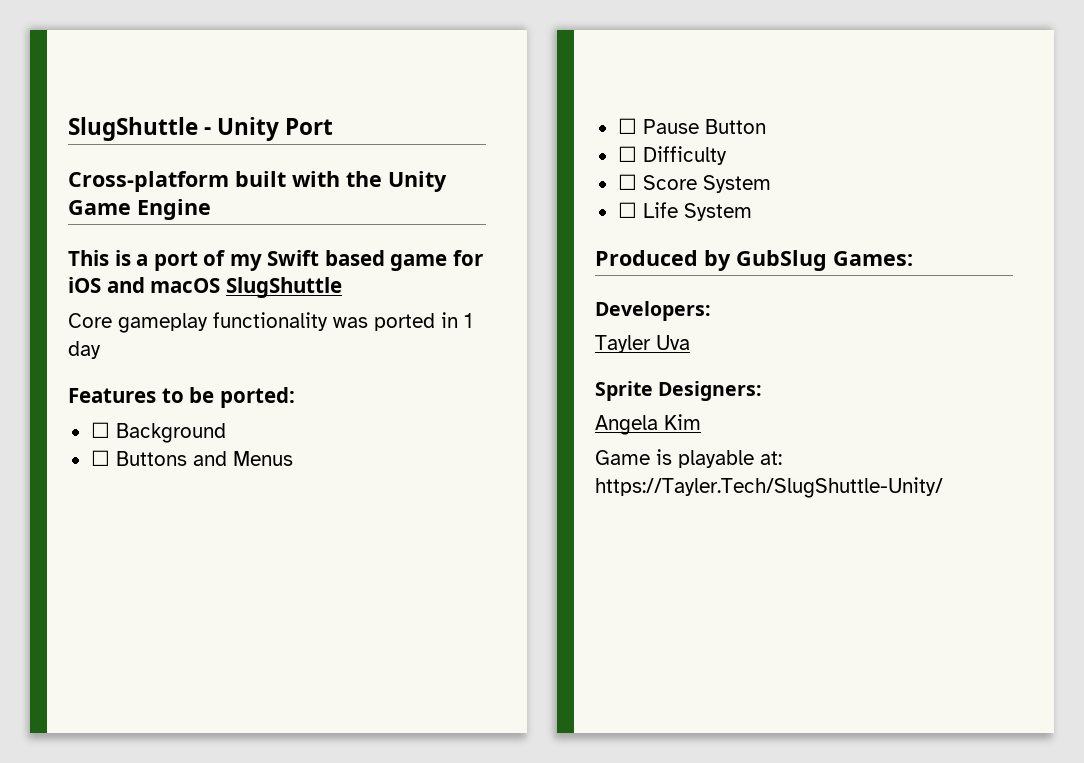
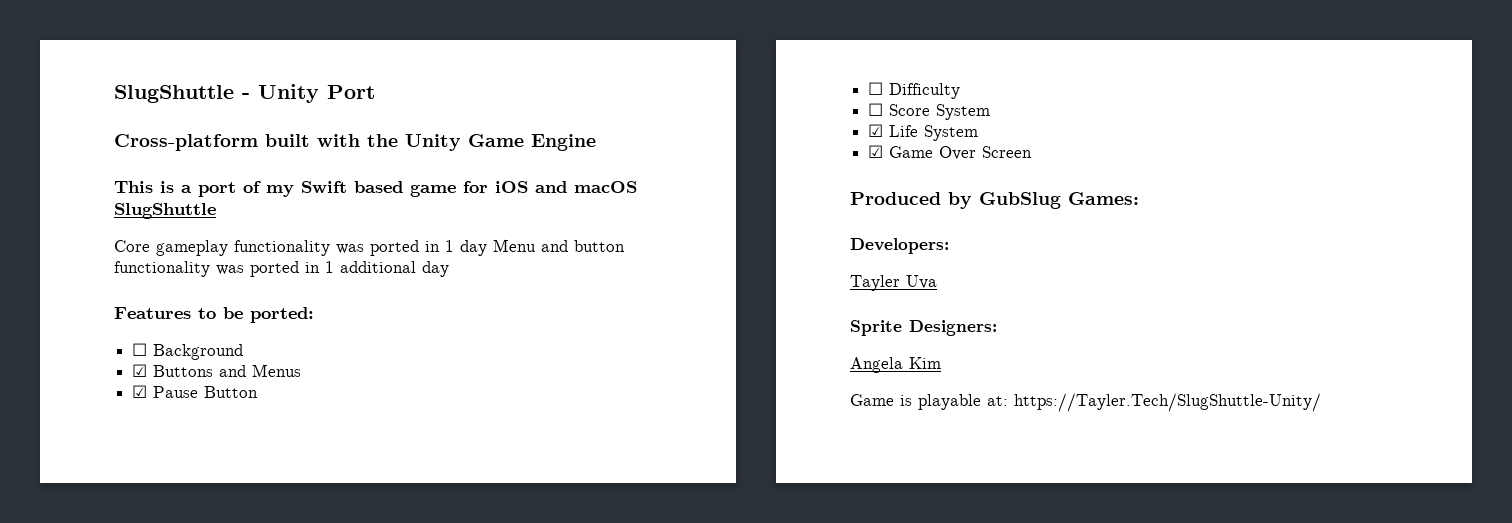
(101, 350) none -> [493,239,625,252] [114,261,449,277] Menu and button functionality was ported in 1 additional day
[90,450,110,466] ☐ -> [132,364,148,377] ☑
[617,118,637,134] ☐ -> [132,385,148,398] ☑
[617,202,637,218] ☐ -> [868,124,884,137] ☑
(752, 212) none -> [868,145,1033,160] // ☑ Game Over Screen

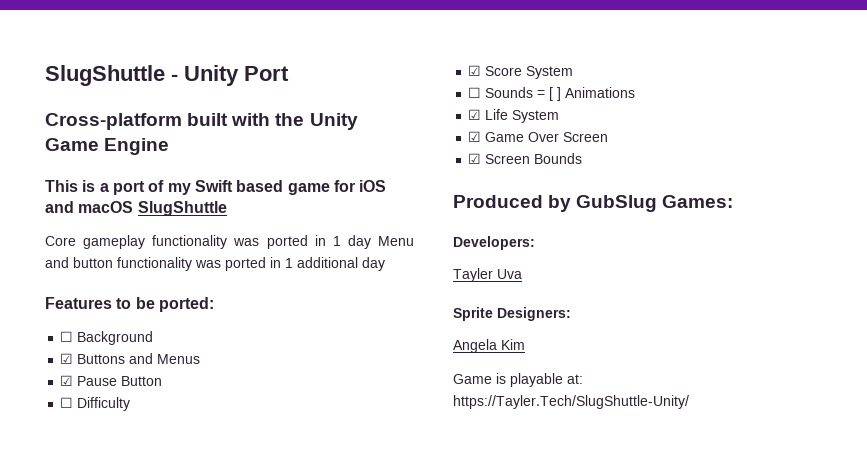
[868,103,884,116] ☐ -> [468,65,482,76] ☑
(991, 112) none -> [468,87,636,101] // ☐ Sounds = [ ] Animations
(1033, 152) none -> [468,153,583,164] // ☑ Screen Bounds

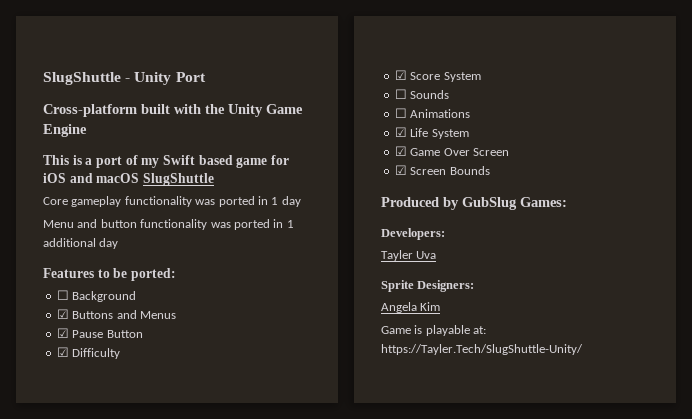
(371, 242) none -> (301, 201) //
[60,397,74,408] ☐ -> [56,347,69,357] ☑
[537,87,562,101] = [ ] -> [394,108,407,118] // ☐

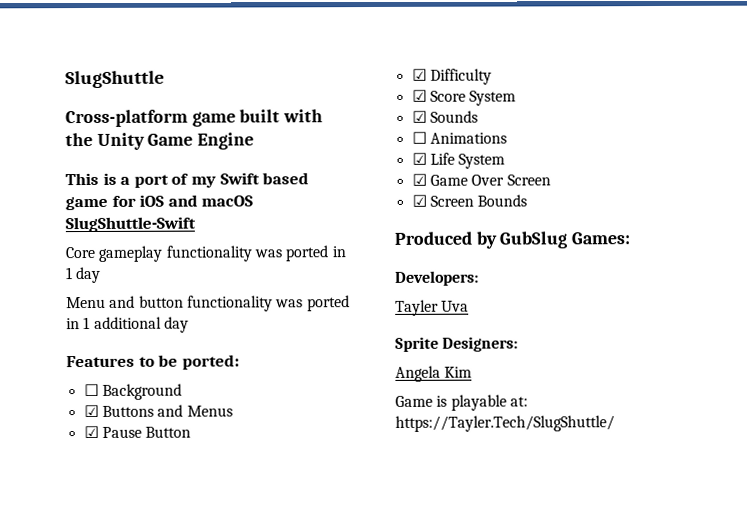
[43,72,206,85] SlugShuttle - Unity Port -> [65,70,165,89] SlugShuttle
(137, 110) none -> [191,111,236,127] game
[142,173,214,186] SlugShuttle -> [65,216,196,233] SlugShuttle-Swift
[394,89,407,99] ☐ -> [411,110,427,123] ☑
[381,344,583,355] https://Tayler.Tech/SlugShuttle-Unity/ -> [395,415,615,432] https://Tayler.Tech/SlugShuttle/

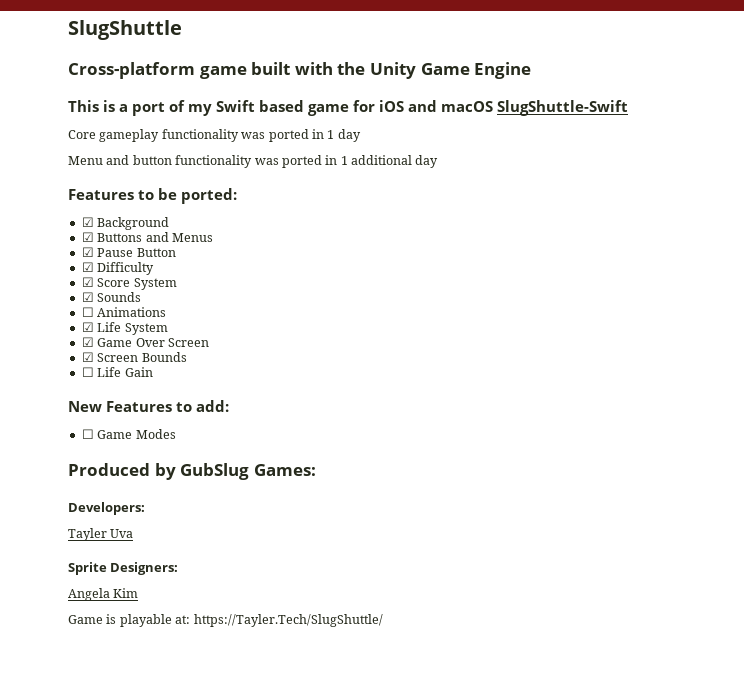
[83,383,99,397] ☐ -> [81,217,94,227] ☑
(528, 200) none -> [81,367,153,377] [68,400,229,412] [81,429,176,439] // ☐ Life Gain // New Features to add: // ☐ Game Modes

